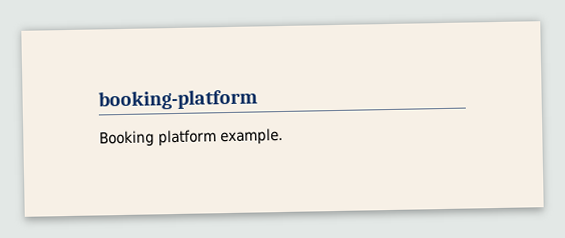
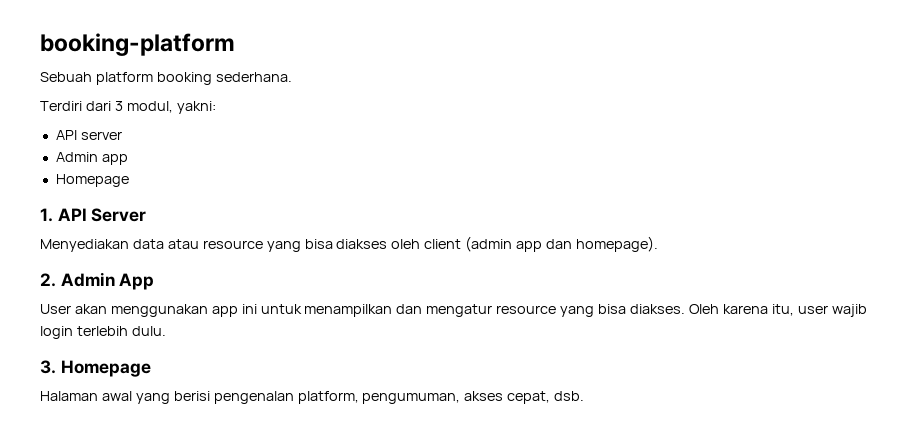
[99,128,283,148] Booking platform example. -> [40,72,292,85] [40,101,216,114] [55,130,122,140] [55,152,128,165] [55,174,129,187] [40,208,147,222] [40,236,658,252] [40,272,155,290] [40,304,867,317] [40,326,166,339] [40,360,151,377] [40,391,585,404] Sebuah platform booking sederhana. // Terdiri dari 3 modul, yakni: // API server // Admin app // Homepage // 1. API Server // Menyediakan data atau resource yang bisa diakses oleh client (admin app dan homepage). // 2. Admin App // User akan menggunakan app ini untuk menampilkan dan mengatur resource yang bisa diakses. Oleh karena itu, user wajib login terlebih dulu. // 3. Homepage // Halaman awal yang berisi pengenalan platform, pengumuman, akses cepat, dsb.

